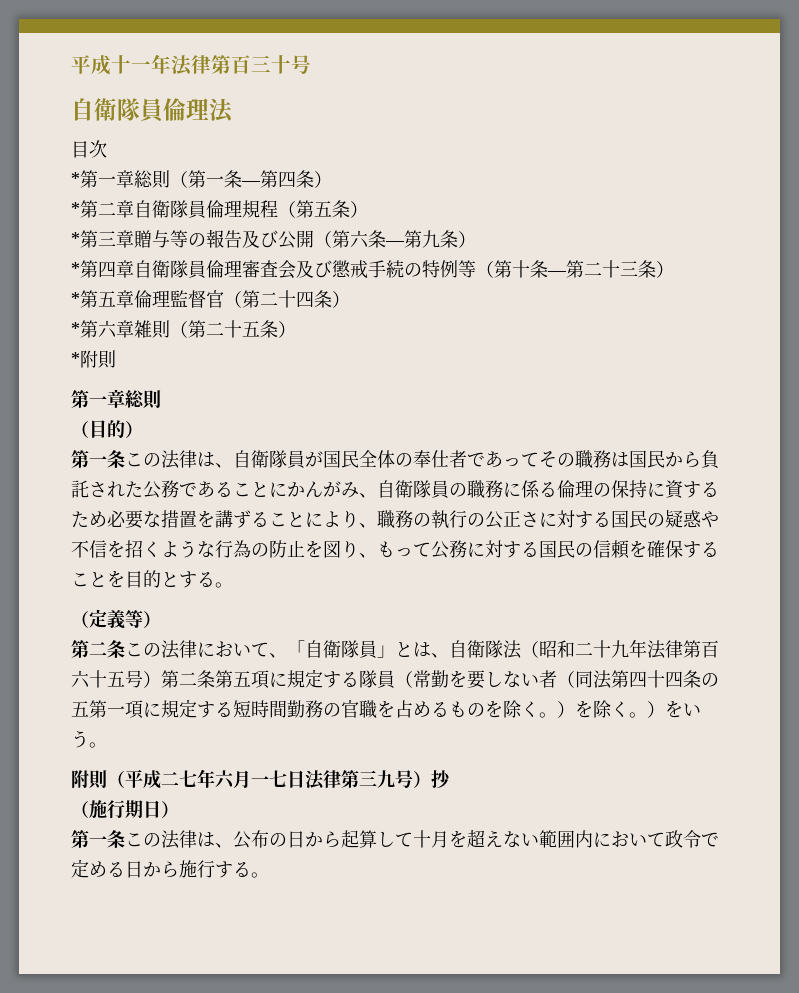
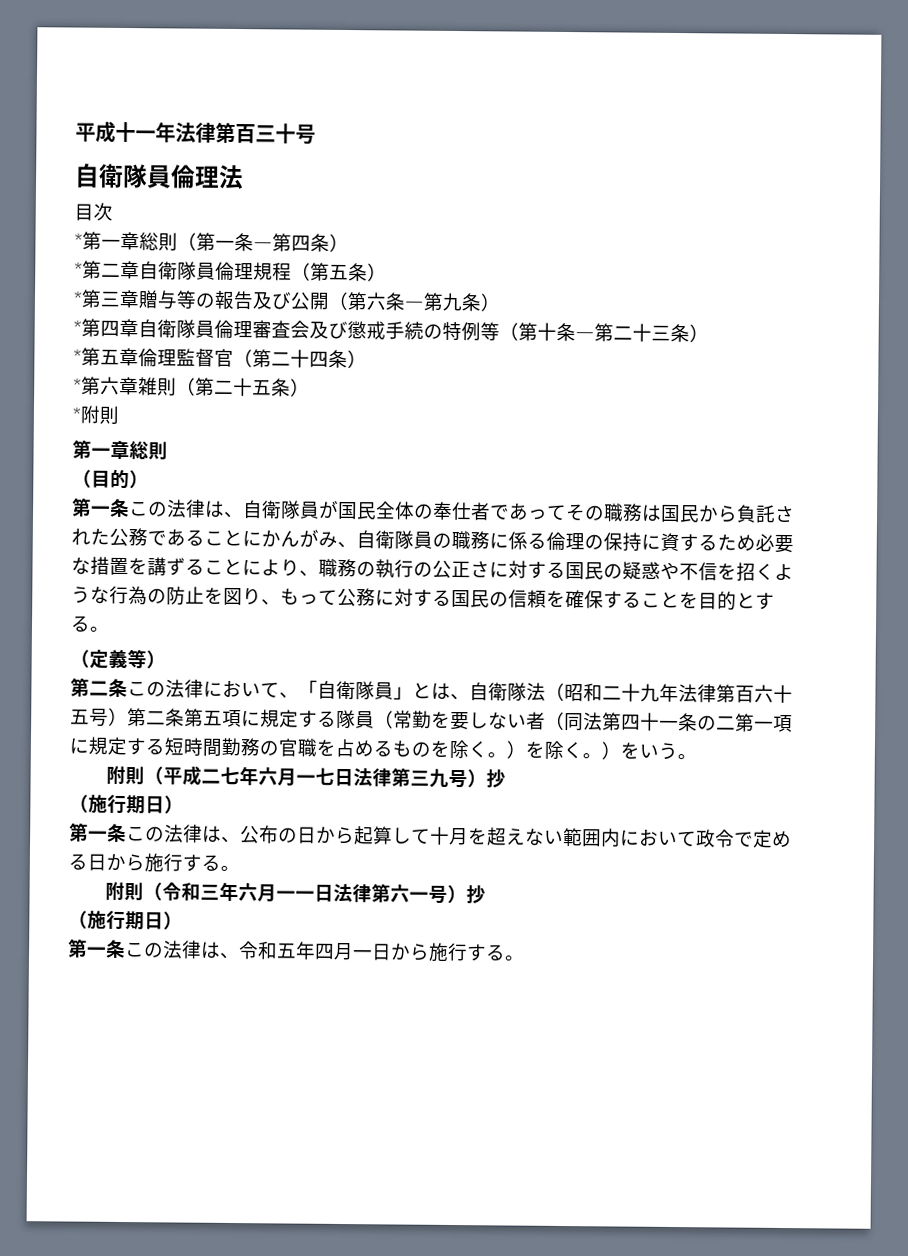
[665,670,719,688] [71,701,89,717] 四条の五 -> [659,713,736,732] 一条の二
(269, 875) none -> [104,881,486,904] [68,910,183,931] [67,938,525,962] // 附則（令和三年六月一一日法律第六一号）抄 // （施行期日） // 第一条この法律は、令和五年四月一日から施行する。

